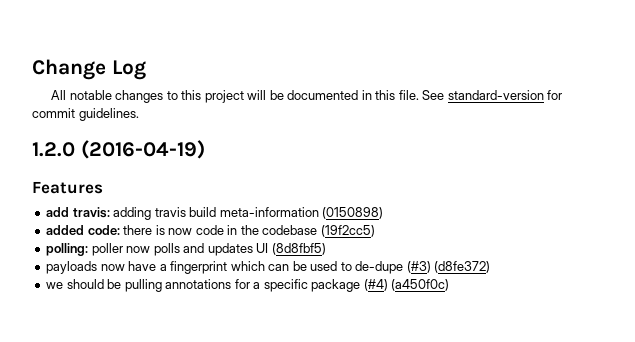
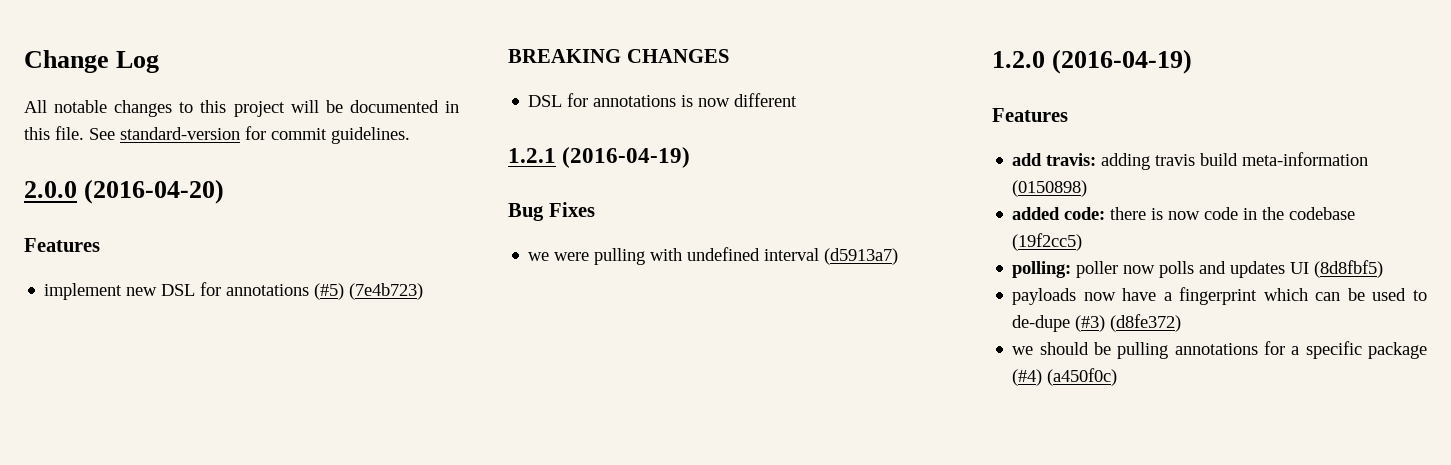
(139, 114) none -> [24,179,225,204] [24,238,100,252] [44,282,424,300] [508,49,729,63] [528,93,798,107] [508,147,691,168] [508,202,595,221] [528,247,899,265] // 2.0.0 (2016-04-20) // Features // implement new DSL for annotations (#5) (7e4b723) // BREAKING CHANGES // DSL for annotations is now different // 1.2.1 (2016-04-19) // Bug Fixes // we were pulling with undefined interval (d5913a7)

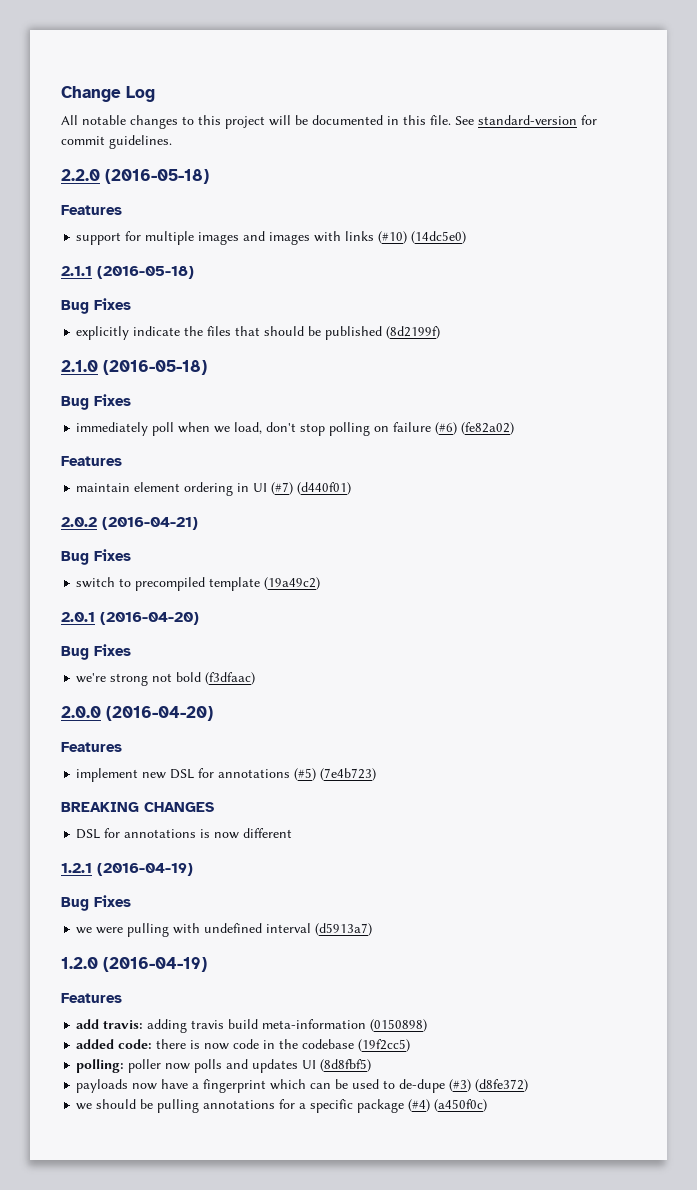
(410, 135) none -> [61,169,209,184] [61,205,122,215] [76,231,467,245] [61,266,194,279] [61,298,131,314] [76,326,441,340] [61,360,207,375] [61,394,131,410] [76,422,515,436] [61,456,122,466] [76,482,352,496] [61,517,198,530] [61,549,131,565] [76,577,321,591] [61,612,199,625] [61,644,131,660] [76,672,256,686] // 2.2.0 (2016-05-18) // Features // support for multiple images and images with links (#10) (14dc5e0) // 2.1.1 (2016-05-18) // Bug Fixes // explicitly indicate the files that should be published (8d2199f) // 2.1.0 (2016-05-18) // Bug Fixes // immediately poll when we load, don't stop polling on failure (#6) (fe82a02) // Features // maintain element ordering in UI (#7) (d440f01) // 2.0.2 (2016-04-21) // Bug Fixes // switch to precompiled template (19a49c2) // 2.0.1 (2016-04-20) // Bug Fixes // we're strong not bold (f3dfaac)

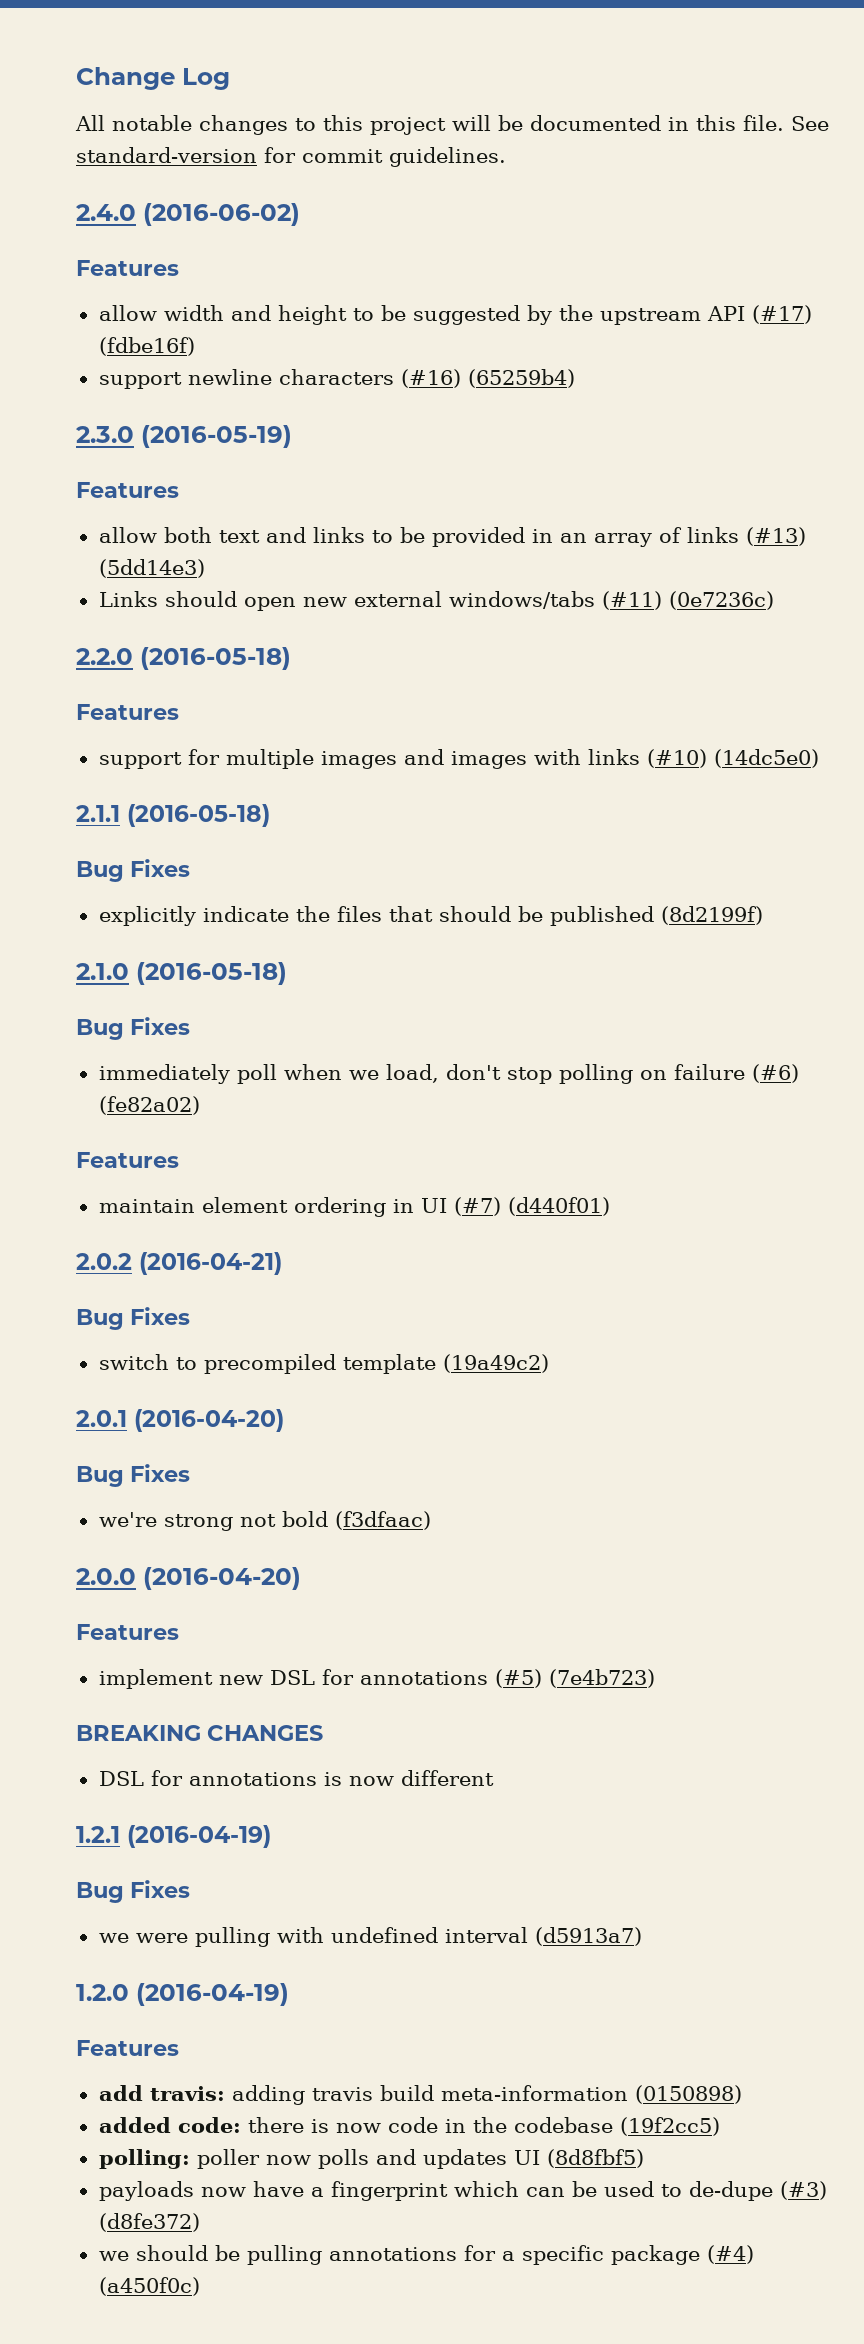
(172, 142) none -> [76,203,300,226] [76,260,179,276] [98,305,812,325] [98,337,195,356] [98,369,575,389] [76,425,292,448] [76,482,179,498] [98,527,806,547] [98,559,205,578] [98,591,774,611] // 2.4.0 (2016-06-02) // Features // allow width and height to be suggested by the upstream API (#17) (fdbe16f) // support newline characters (#16) (65259b4) // 2.3.0 (2016-05-19) // Features // allow both text and links to be provided in an array of links (#13) (5dd14e3) // Links should open new external windows/tabs (#11) (0e7236c)

